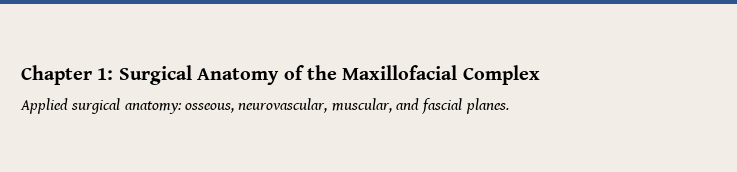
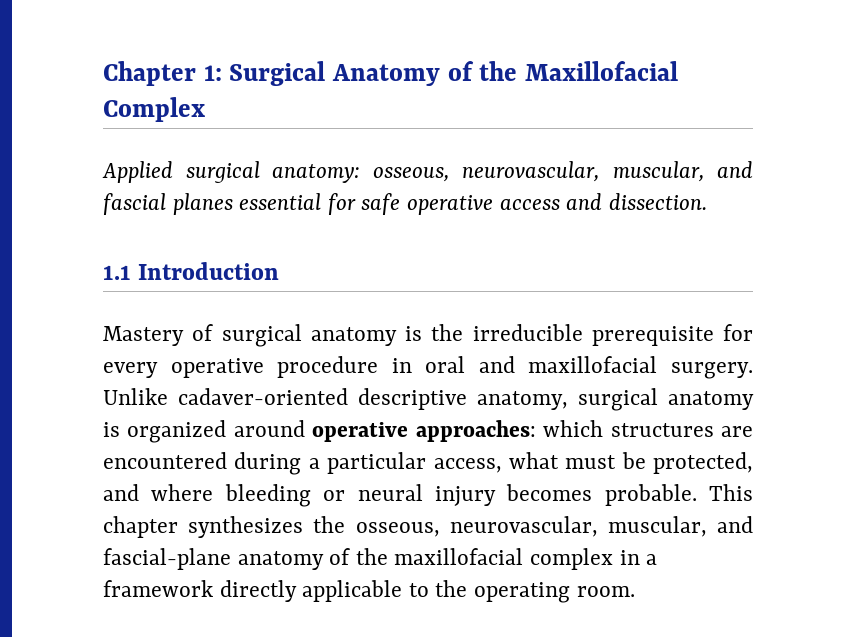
[465,98,509,114] planes. -> [172,193,707,215] [103,262,280,280] [103,324,753,347] [103,356,753,379] [103,388,754,411] [103,420,754,443] [103,452,753,475] [103,484,753,507] [103,516,753,538] [103,548,658,570] [103,580,635,603] planes essential for safe operative access and dissection. // 1.1 Introduction // Mastery of surgical anatomy is the irreducible prerequisite for every operative procedure in oral and maxillofacial surgery. Unlike cadaver-oriented descriptive anatomy, surgical anatomy is organized around operative approaches: which structures are encountered during a particular access, what must be protected, and where bleeding or neural injury becomes probable. This chapter synthesizes the osseous, neurovascular, muscular, and fascial-plane anatomy of the maxillofacial complex in a framework directly applicable to the operating room.

